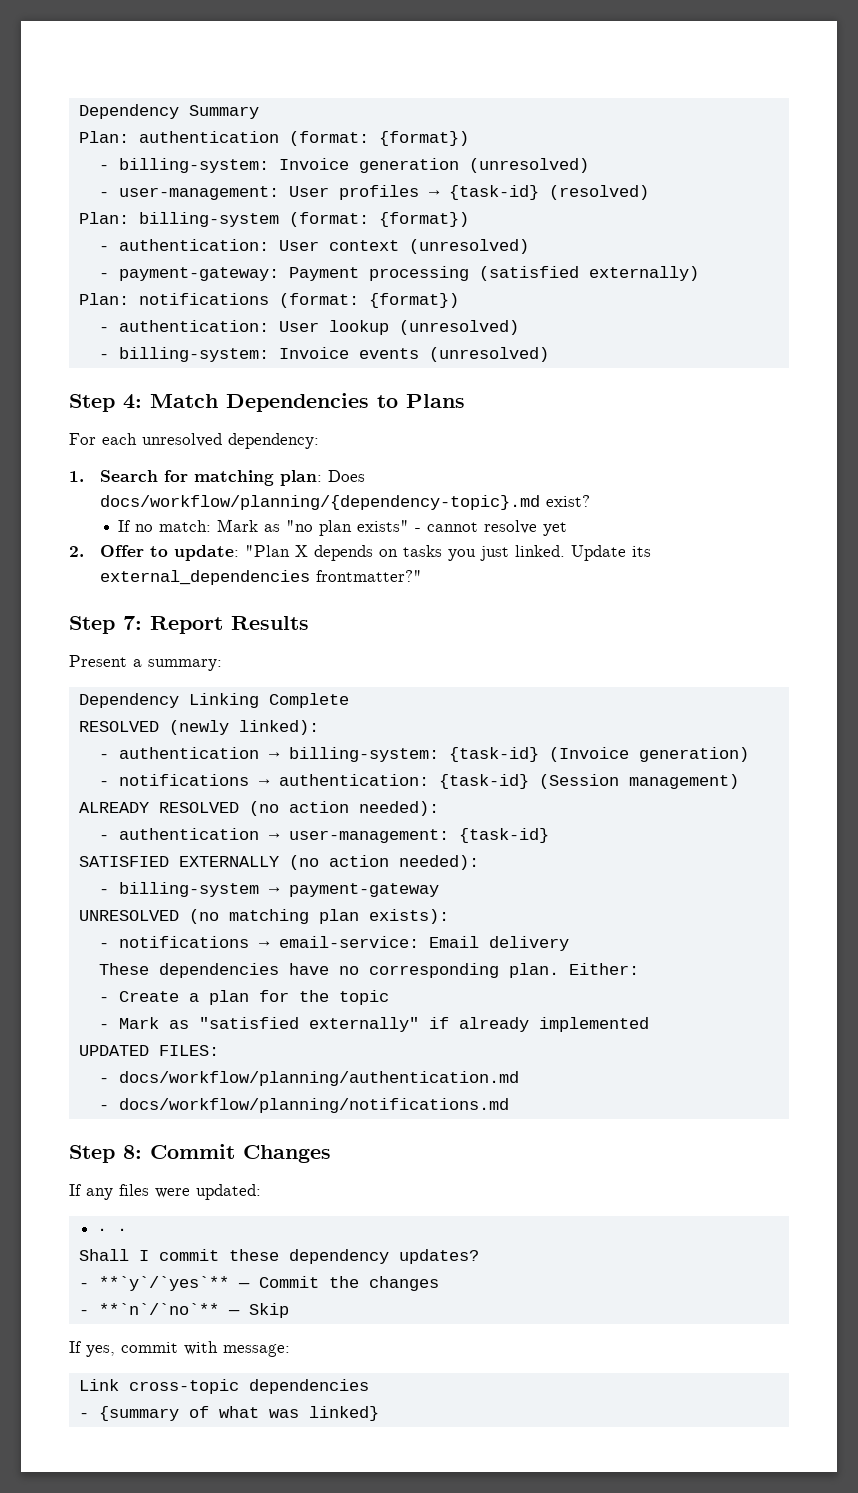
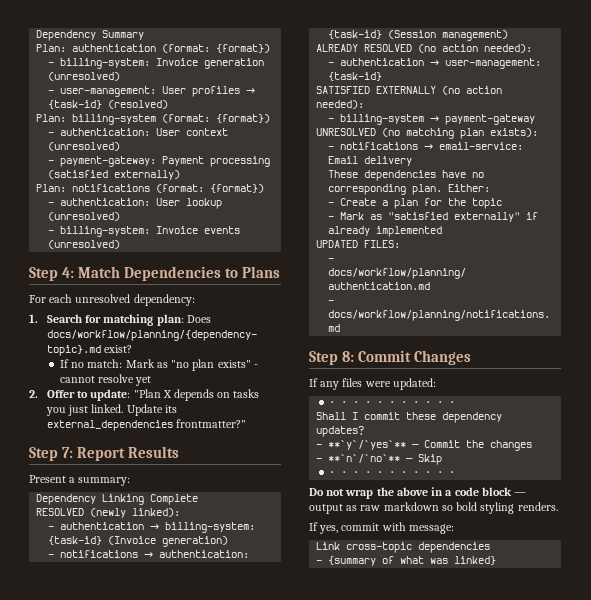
(128, 1231) none -> [353,401,456,406] · · · · · · · · ·
(289, 1310) none -> [329,471,456,476] [309,487,527,499] [309,502,558,514] // · · · · · · · · · · · // Do not wrap the above in a code block — output as raw markdown so bold styling renders.

